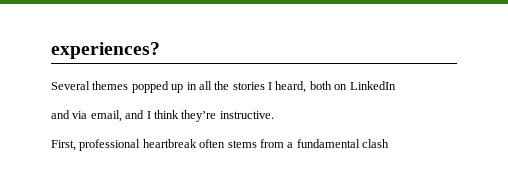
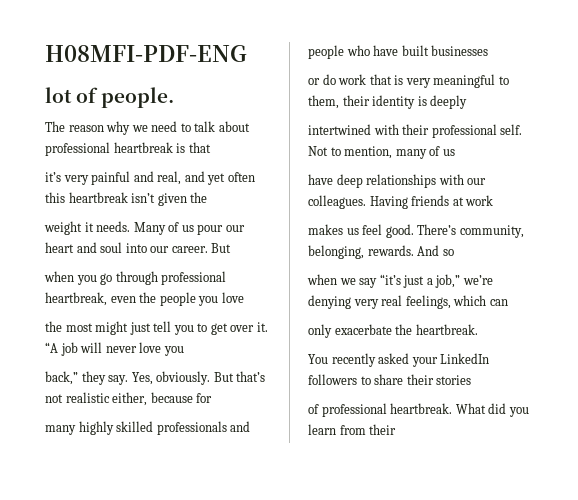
[51,42,160,59] [51,81,396,93] [51,110,274,122] [51,139,389,151] experiences? // Several themes popped up in all the stories I heard, both on LinkedIn // and via email, and I think they’re instructive. // First, professional heartbreak often stems from a fundamental clash -> [45,45,247,62] [45,87,175,108] [45,121,250,135] [45,142,211,156] [45,171,255,185] [45,192,208,206] [44,221,245,235] [45,242,232,253] [44,271,227,285] [45,292,244,306] [45,321,268,335] [45,342,184,356] [45,371,266,385] [45,392,213,406] [45,421,251,435] [308,45,489,59] [308,74,509,88] [308,95,468,109] [308,124,523,138] [308,146,455,159] [308,174,487,188] [308,195,494,209] [308,224,524,238] [308,245,454,259] [307,274,493,288] [308,295,508,309] [308,324,478,338] [308,353,490,367] [308,374,472,385] [308,403,529,417] [308,424,397,435] H08MFI-PDF-ENG // lot of people. // The reason why we need to talk about professional heartbreak is that // it’s very painful and real, and yet often this heartbreak isn’t given the // weight it needs. Many of us pour our heart and soul into our career. But // when you go through professional heartbreak, even the people you love // the most might just tell you to get over it. “A job will never love you // back,” they say. Yes, obviously. But that’s not realistic either, because for // many highly skilled professionals and people who have built businesses // or do work that is very meaningful to them, their identity is deeply // intertwined with their professional self. Not to mention, many of us // have deep relationships with our colleagues. Having friends at work // makes us feel good. There’s community, belonging, rewards. And so // when we say “it’s just a job,” we’re denying very real feelings, which can // only exacerbate the heartbreak. // You recently asked your LinkedIn followers to share their stories // of professional heartbreak. What did you learn from their

